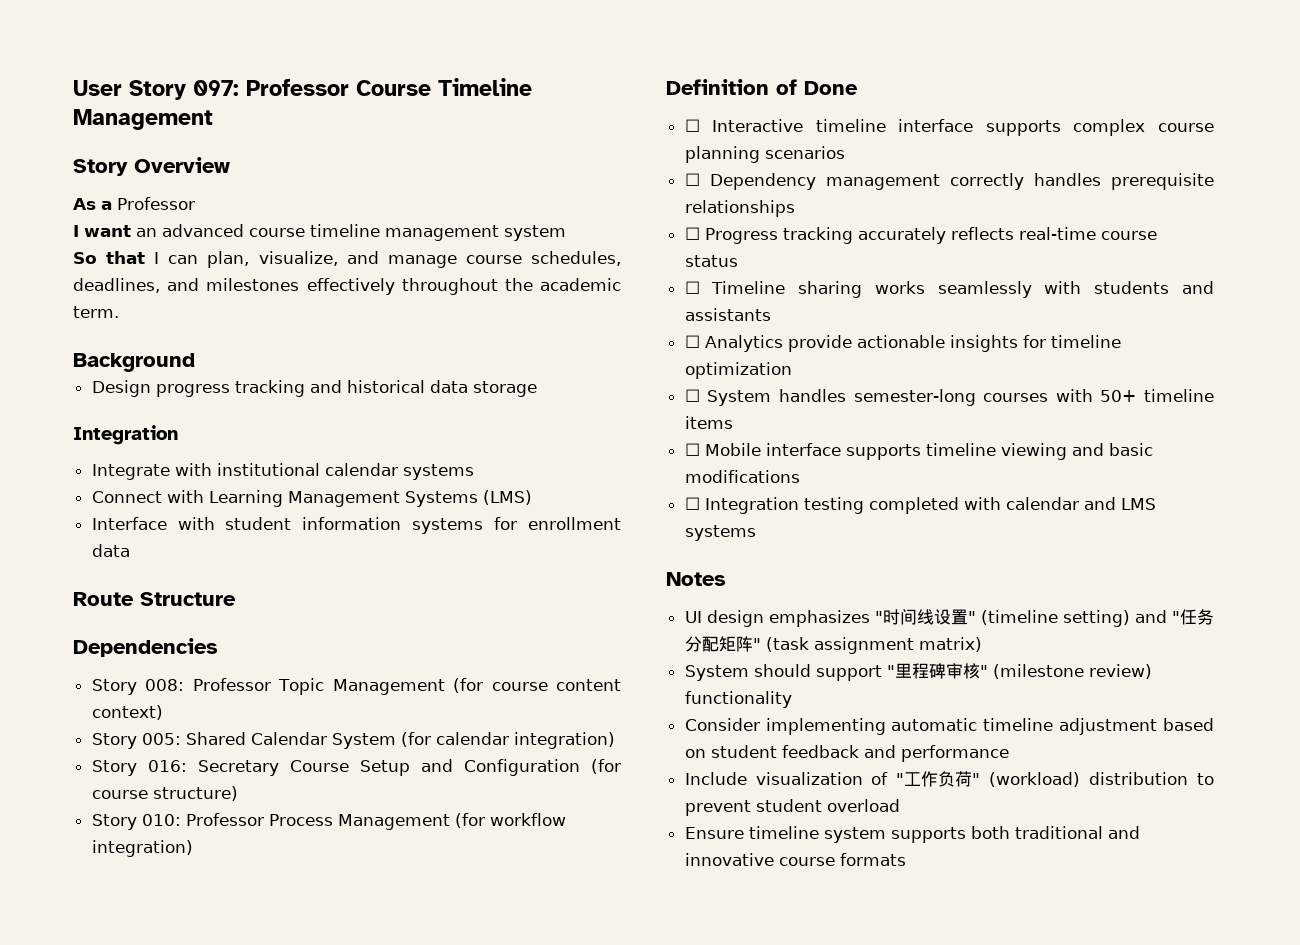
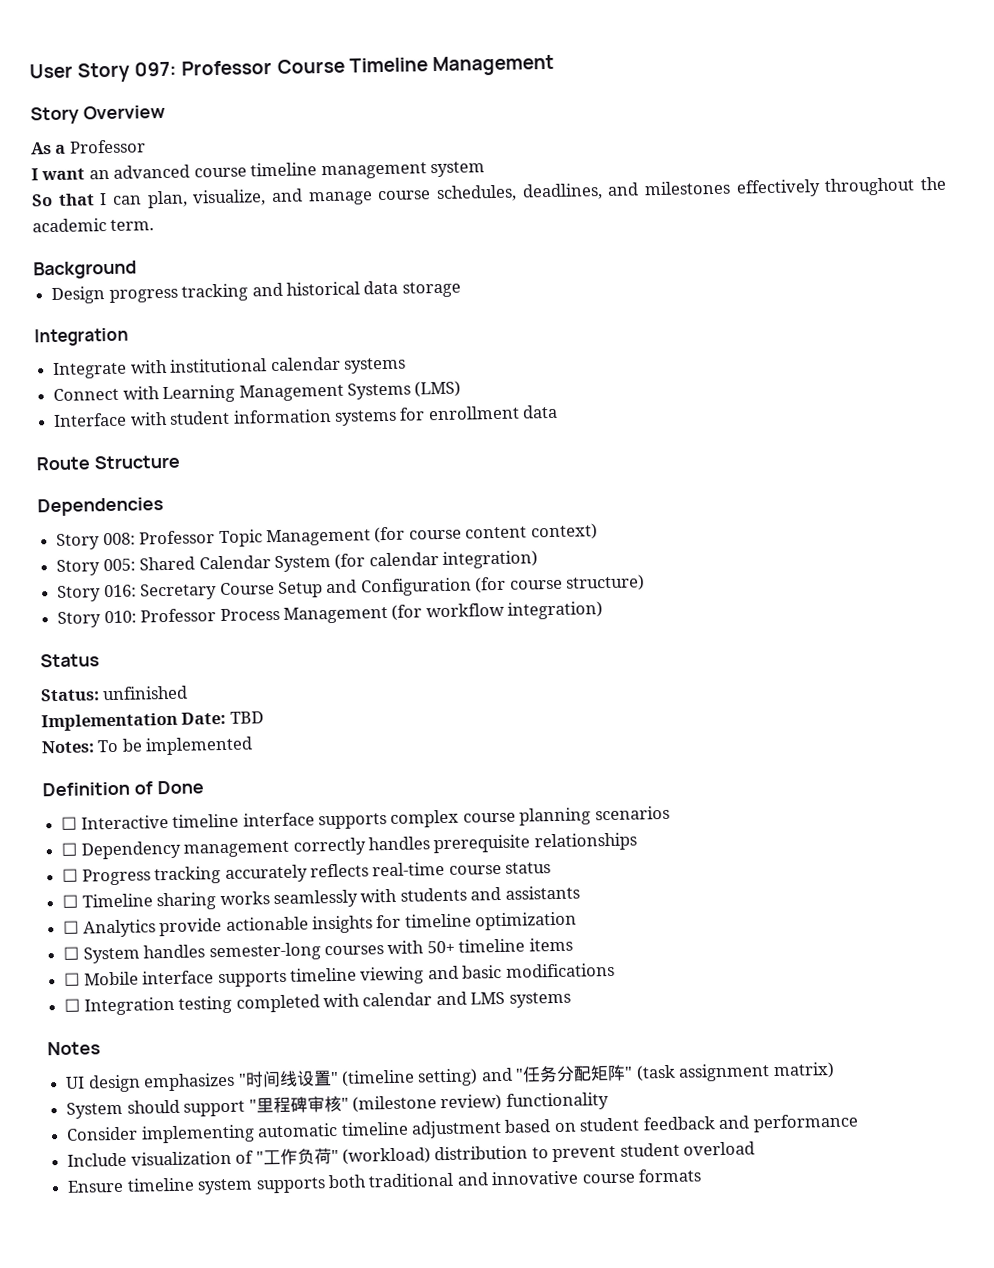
(193, 848) none -> [40,653,100,668] [40,685,189,702] [41,711,264,732] [41,736,254,756] // Status // Status: unfinished // Implementation Date: TBD // Notes: To be implemented

